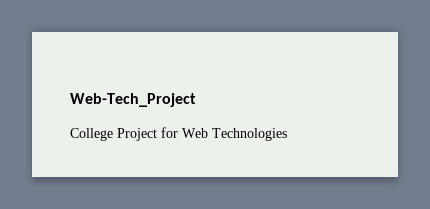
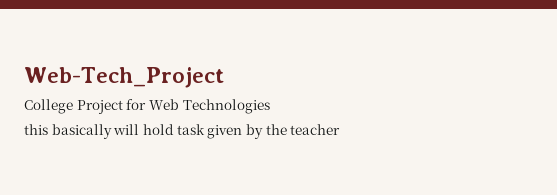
(287, 134) none -> [24,124,341,139] // this basically will hold task given by the teacher

